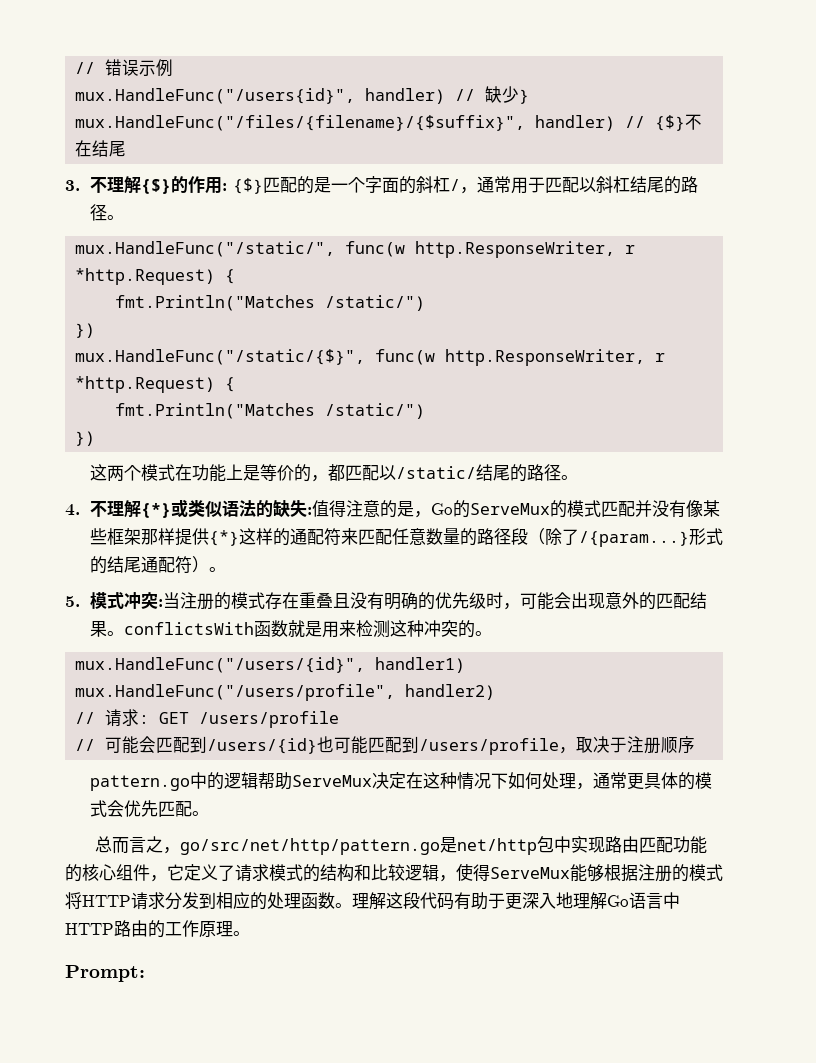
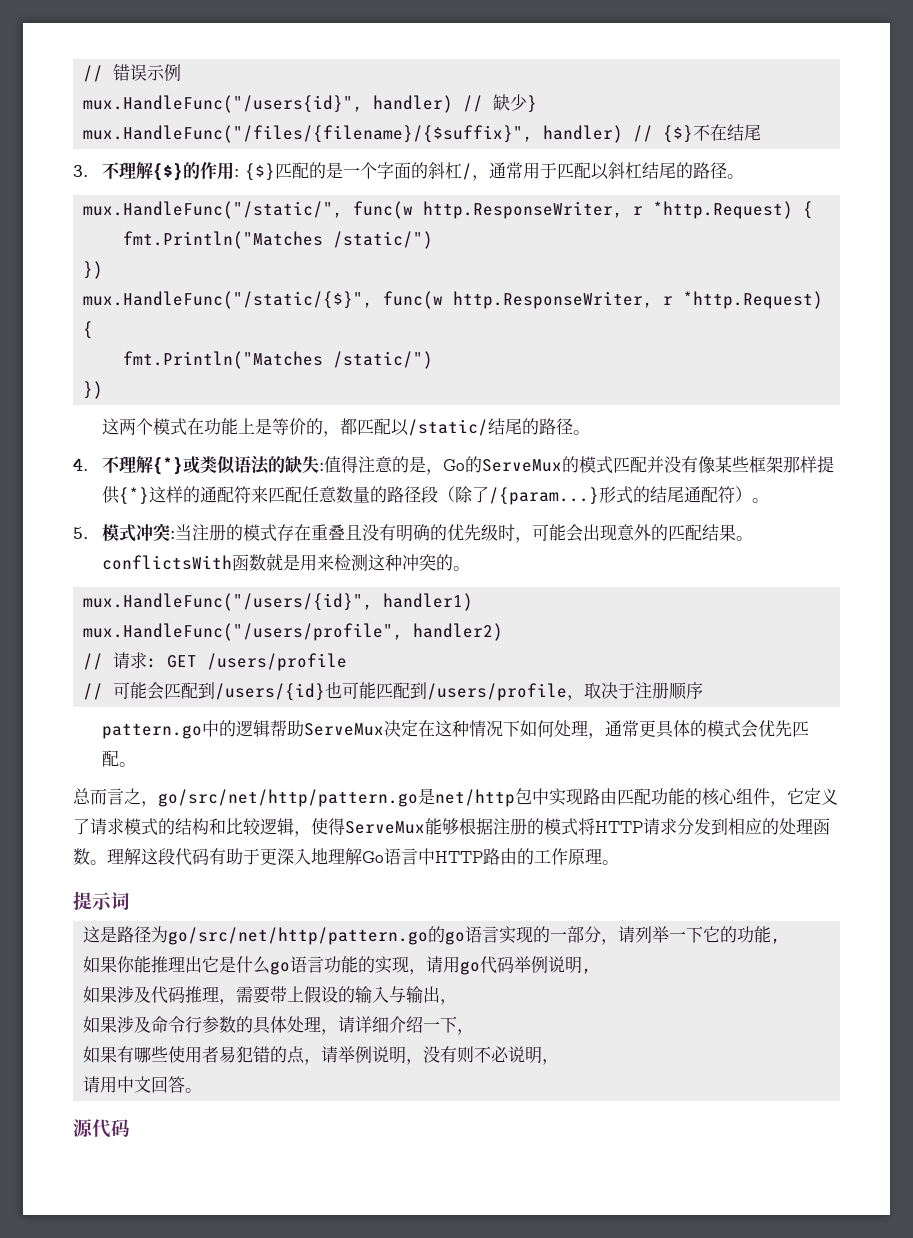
[65,965,145,982] Prompt: -> [73,891,130,910] [83,926,782,945] [83,956,593,975] [83,986,458,1005] [83,1016,475,1035] [83,1046,560,1065] [83,1076,203,1093] [73,1119,130,1138] 提示词 // 这是路径为go/src/net/http/pattern.go的go语言实现的一部分，请列举一下它的功能, // 如果你能推理出它是什么go语言功能的实现，请用go代码举例说明, // 如果涉及代码推理，需要带上假设的输入与输出， // 如果涉及命令行参数的具体处理，请详细介绍一下， // 如果有哪些使用者易犯错的点，请举例说明，没有则不必说明， // 请用中文回答。 // 源代码

